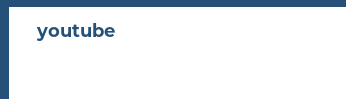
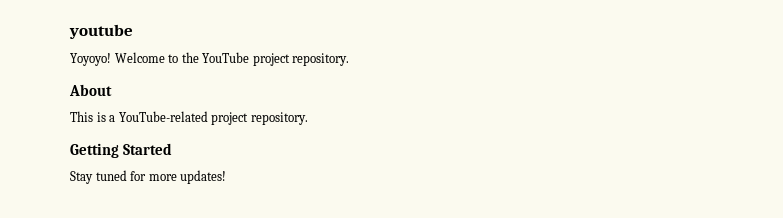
(115, 32) none -> [70,52,350,66] [69,84,112,96] [70,111,308,125] [70,143,173,158] [70,170,227,184] // Yoyoyo! Welcome to the YouTube project repository. // About // This is a YouTube-related project repository. // Getting Started // Stay tuned for more updates!

